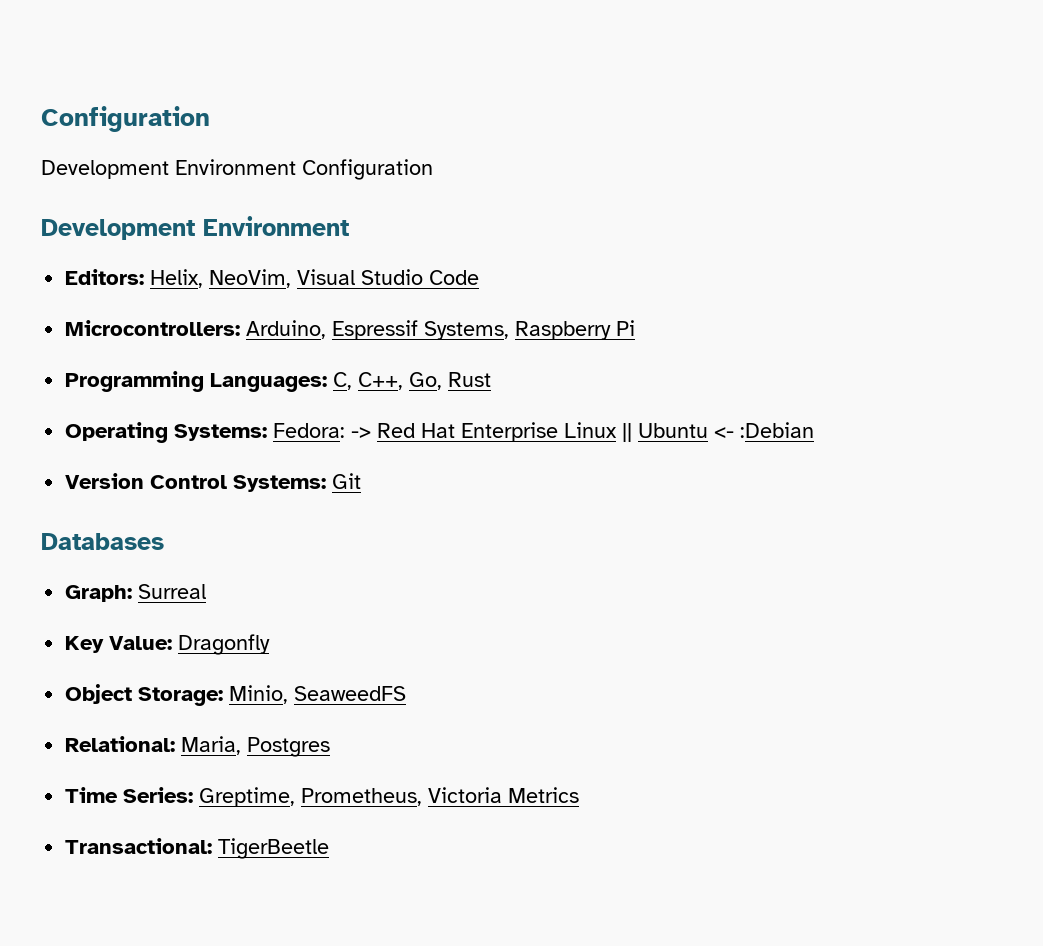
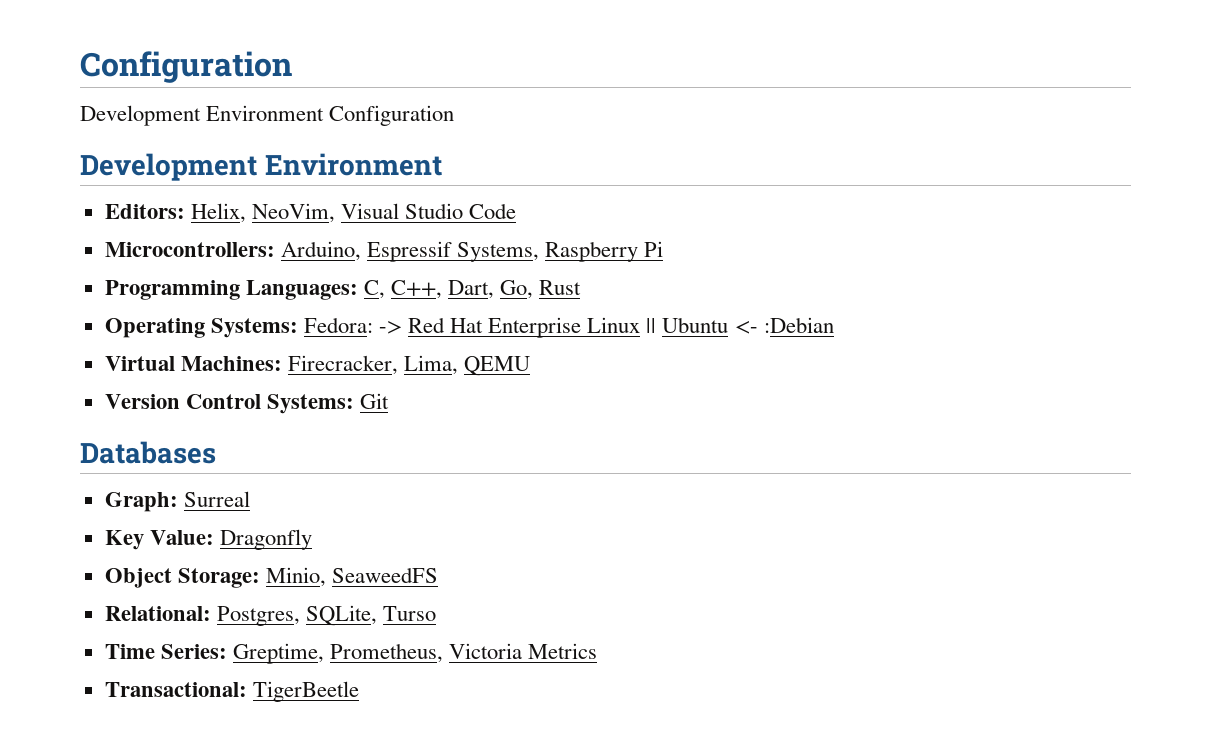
(404, 381) none -> [448,280,495,299] Dart,
(815, 430) none -> [104,355,531,376] // Virtual Machines: Firecracker, Lima, QEMU
[181,736,331,757] Maria, Postgres -> [216,605,436,626] Postgres, SQLite, Turso

